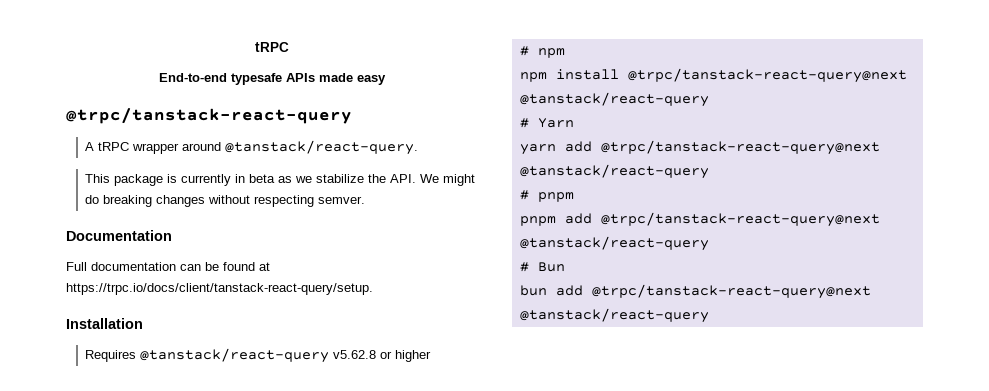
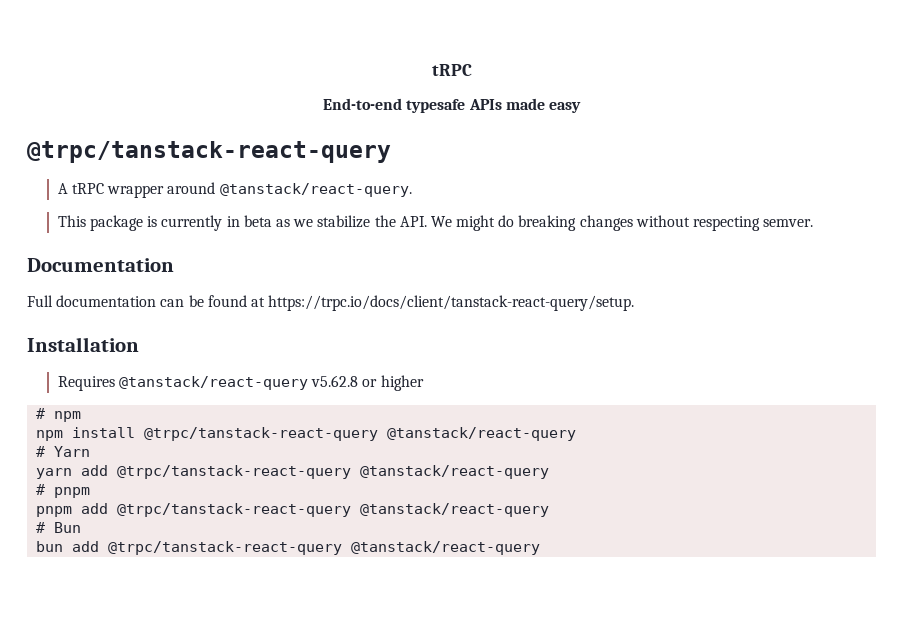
[627,68,907,83] @trpc/tanstack-react-query@next -> [144,427,379,441] @trpc/tanstack-react-query
[600,140,880,155] @trpc/tanstack-react-query@next -> [117,465,352,479] @trpc/tanstack-react-query
[600,212,880,227] @trpc/tanstack-react-query@next -> [117,503,352,517] @trpc/tanstack-react-query
[591,284,871,299] @trpc/tanstack-react-query@next -> [108,541,343,555] @trpc/tanstack-react-query

